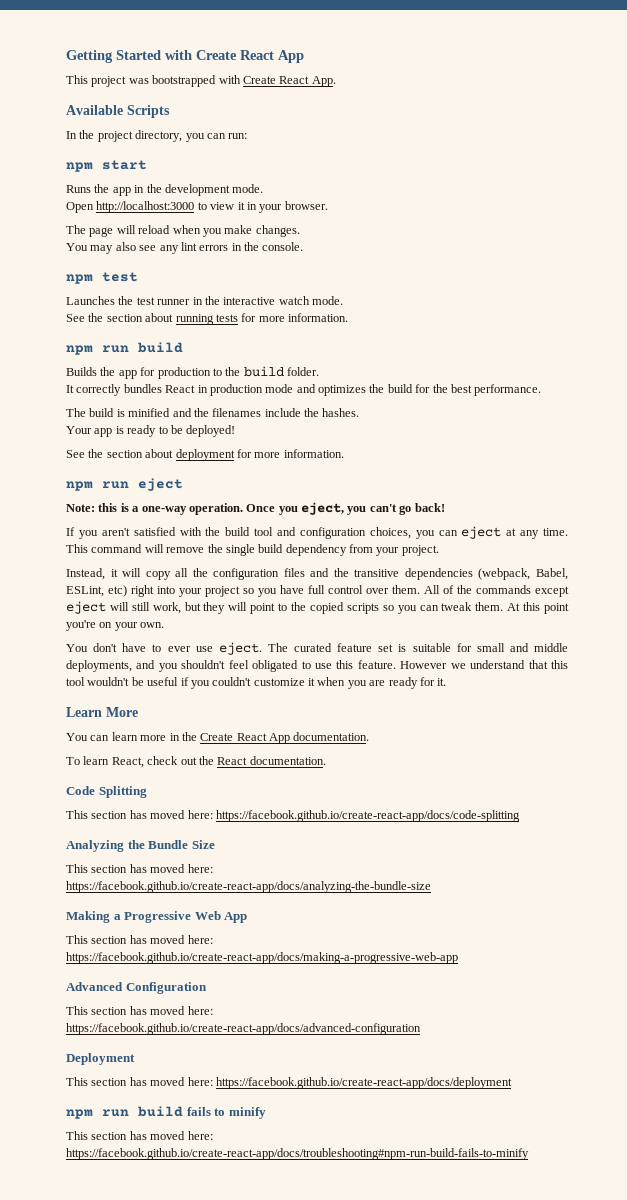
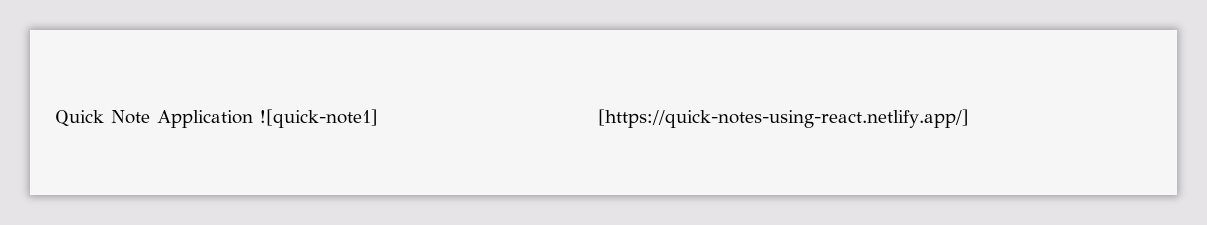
[66,50,304,63] [66,75,336,87] [66,105,170,118] [66,130,248,142] [66,160,147,172] [66,184,264,196] [66,201,328,213] [66,225,300,237] [66,242,304,254] [66,272,138,284] [66,296,343,305] [66,313,348,325] [66,342,183,355] [66,366,319,379] [66,384,542,396] [66,408,360,417] [66,425,236,437] [66,449,344,461] [66,478,183,491] [66,502,445,515] [66,526,568,539] [66,544,439,556] [66,568,568,580] [66,585,569,597] [66,601,569,614] [66,620,165,631] [66,642,568,655] [66,660,568,672] [66,677,447,689] [66,707,138,717] [66,732,370,744] [66,756,326,768] [66,786,147,798] [66,810,520,822] [66,840,215,852] [66,864,213,873] [66,881,431,893] [66,911,248,923] [66,935,213,944] [66,952,458,964] [66,982,207,994] [66,1006,213,1015] [66,1023,421,1035] [66,1053,135,1065] [66,1077,512,1089] [66,1106,266,1119] [66,1131,213,1140] [66,1148,529,1160] Getting Started with Create React App // This project was bootstrapped with Create React App. // Available Scripts // In the project directory, you can run: // npm start // Runs the app in the development mode. // Open http://localhost:3000 to view it in your browser. // The page will reload when you make changes. // You may also see any lint errors in the console. // npm test // Launches the test runner in the interactive watch mode. // See the section about running tests for more information. // npm run build // Builds the app for production to the build folder. // It correctly bundles React in production mode and optimizes the build for the best performance. // The build is minified and the filenames include the hashes. // Your app is ready to be deployed! // See the section about deployment for more information. // npm run eject // Note: this is a one-way operation. Once you eject, you can't go back! // If you aren't satisfied with the build tool and configuration choices, you can eject at any time. This command will remove the single build dependency from your project. // Instead, it will copy all the configuration files and the transitive dependencies (webpack, Babel, ESLint, etc) right into your project so you have full control over them. All of the commands except eject will still work, but they will point to the copied scripts so you can tweak them. At this point you're on your own. // You don't have to ever use eject. The curated feature set is suitable for small and middle deployments, and you shouldn't feel obligated to use this feature. However we understand that this tool wouldn't be useful if you couldn't customize it when you are ready for it. // Learn More // You can learn more in the Create React App documentation. // To learn React, check out the React documentation. // Code Splitting // This section has moved here: https://facebook.github.io/create-react-app/docs/code-splitting // Analyzing the Bundle Size // This section has moved here: https://facebook.github.io/create-react-app/docs/analyzing-the-bundle-size // Making a Progressive Web App // This section has moved here: https://facebook.github.io/create-react-app/docs/making-a-progressive-web-app // Advanced Configuration // This section has moved here: https://facebook.github.io/create-react-app/docs/advanced-configuration // Deployment // This section has moved here: https://facebook.github.io/create-react-app/docs/deployment // npm run build fails to minify // This section has moved here: https://facebook.github.io/create-react-app/docs/troubleshooting#npm-run-build-fails-to-minify -> [55,109,969,128] Quick Note Application ![quick-note1] [https://quick-notes-using-react.netlify.app/]

